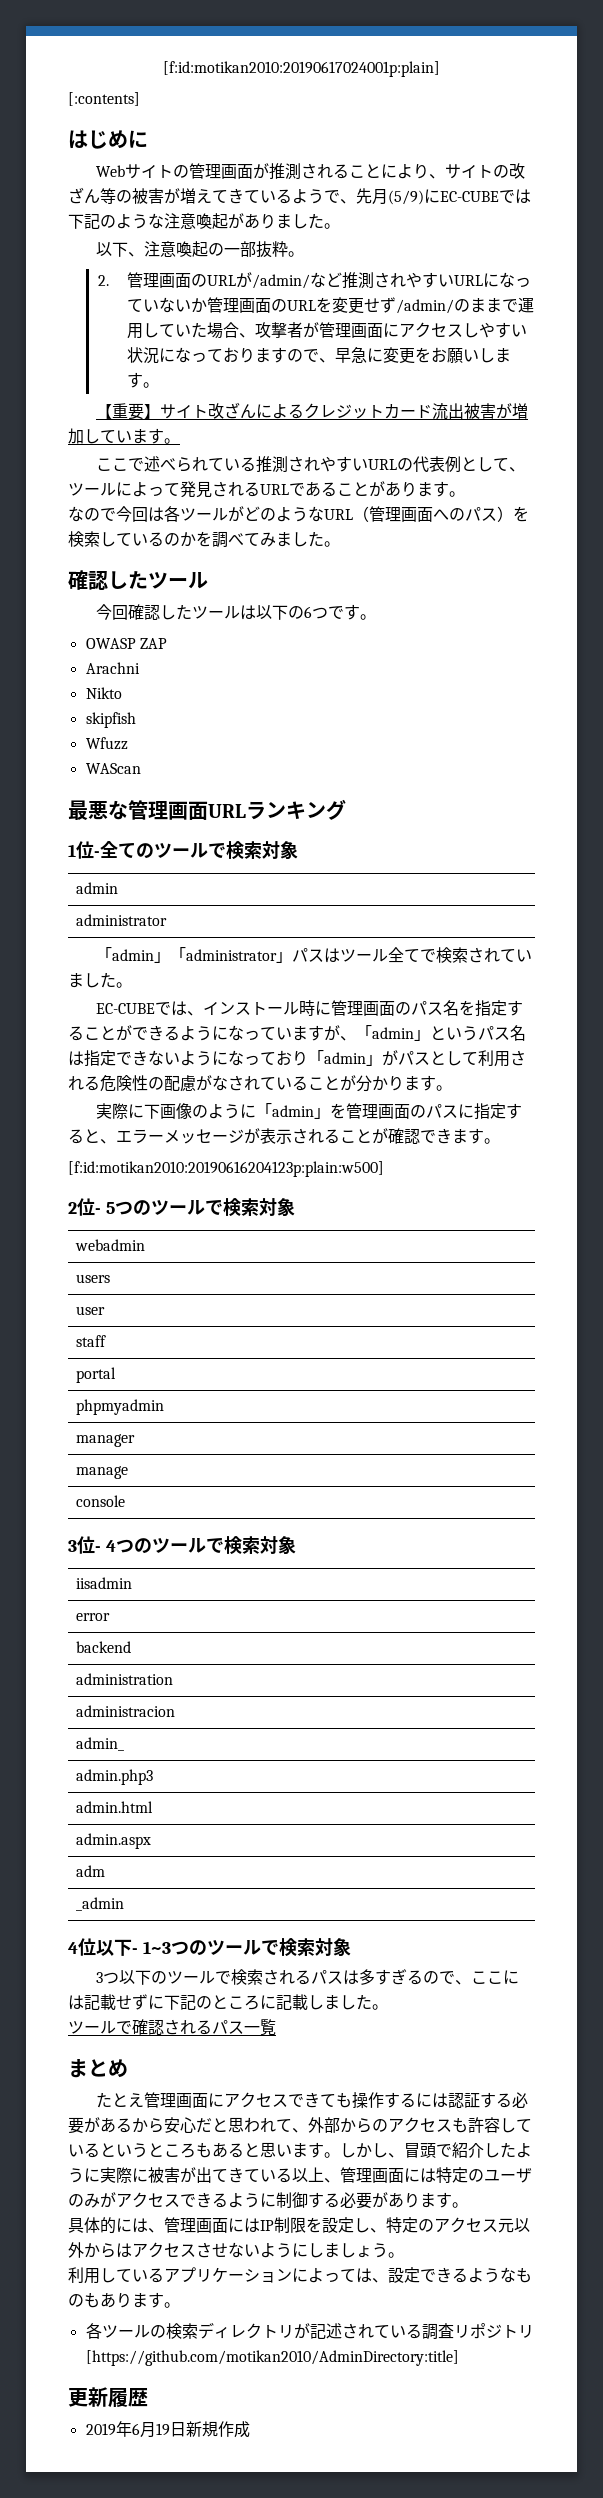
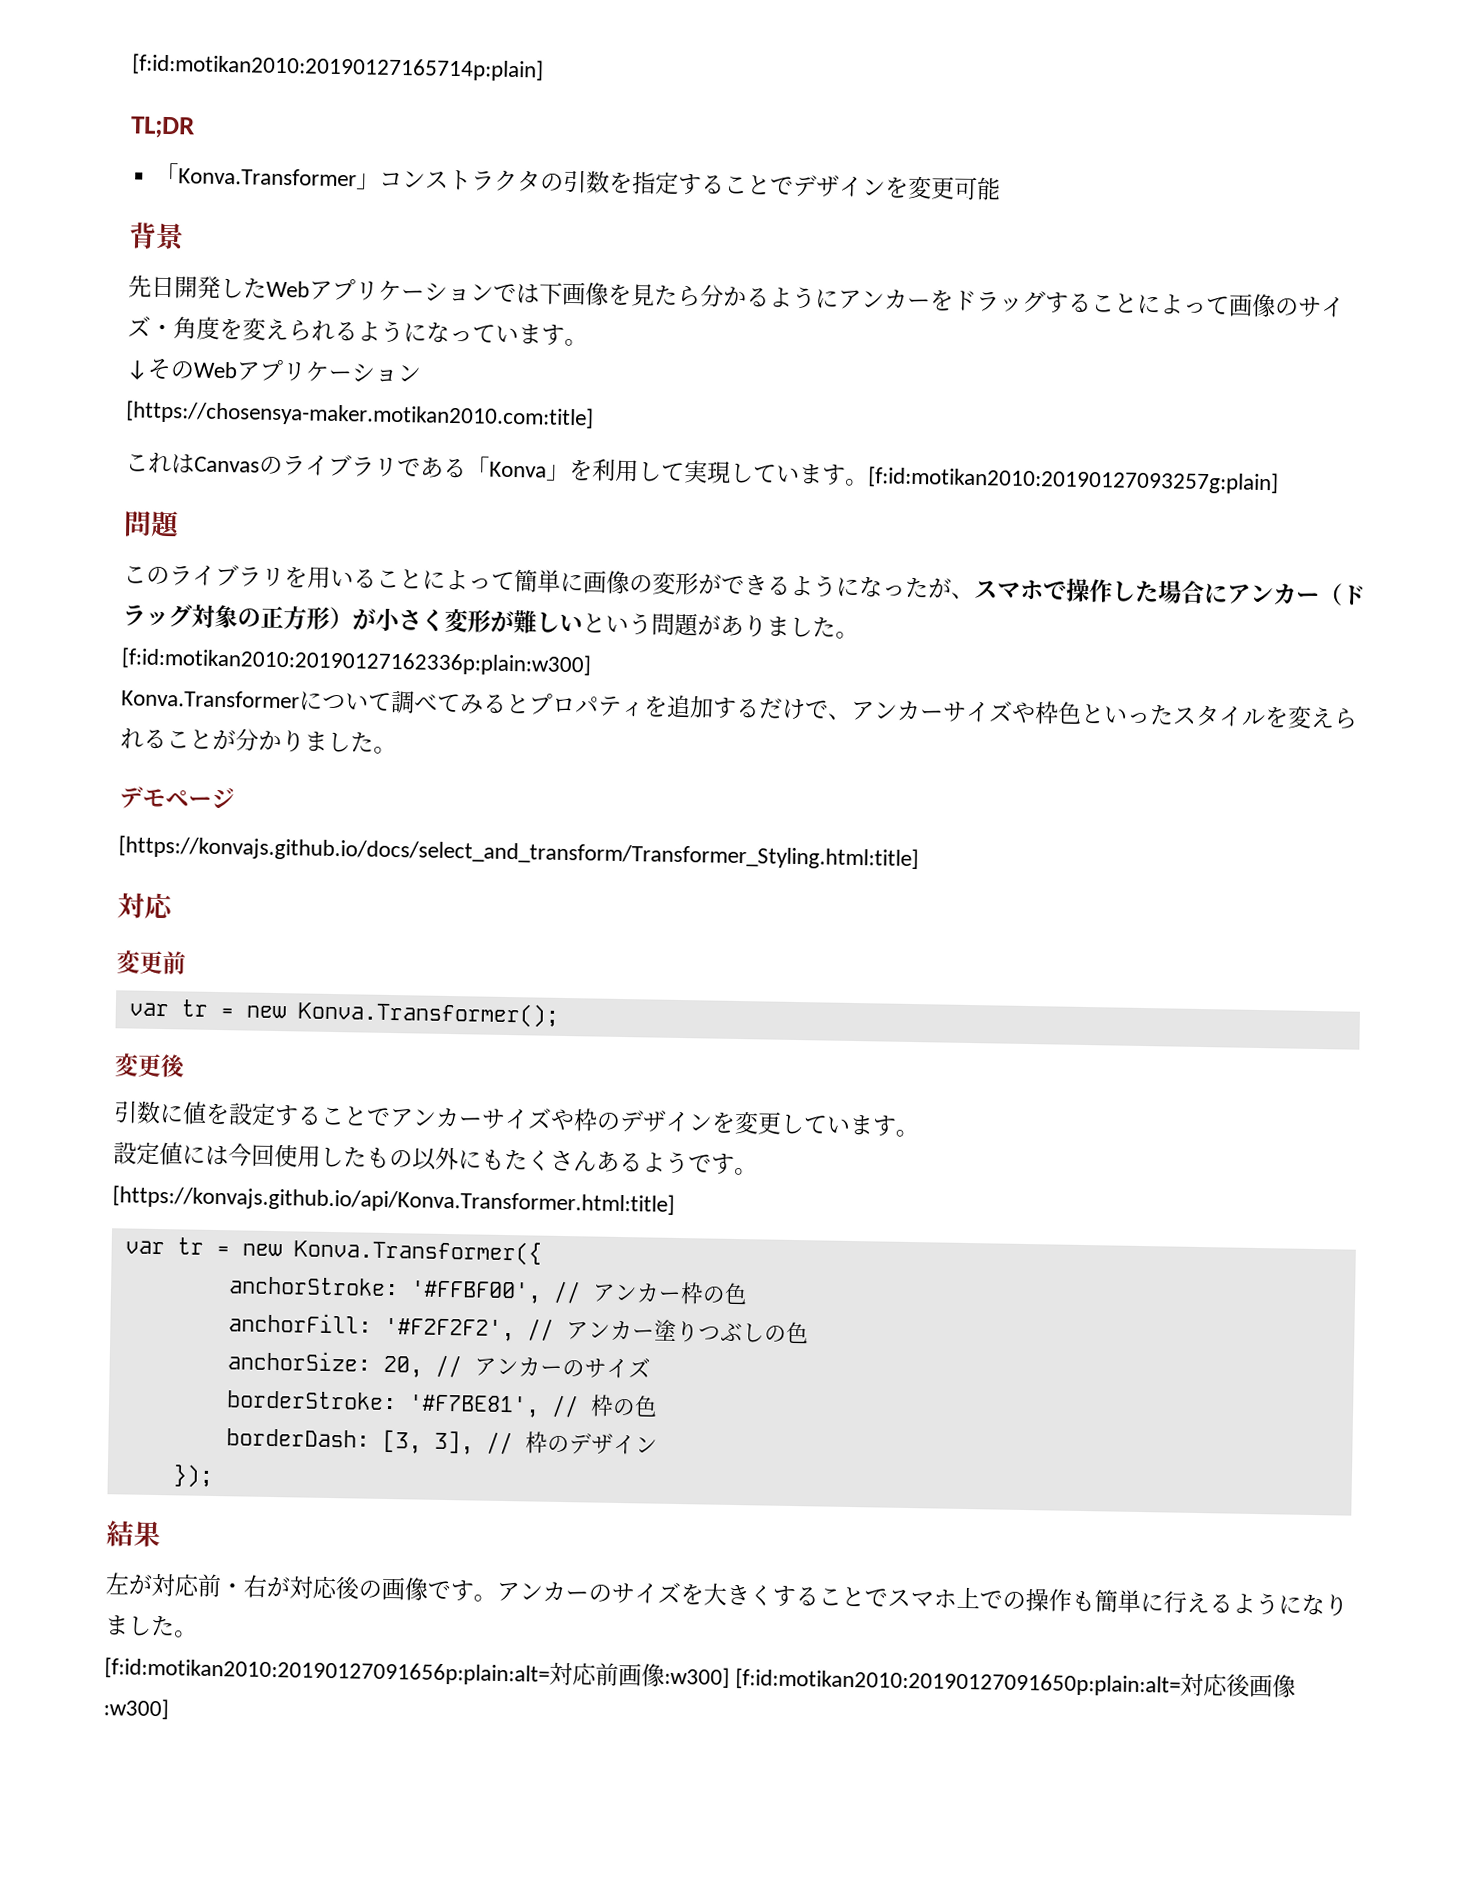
[163,61,440,77] [68,92,140,106] [68,130,148,149] [96,163,526,180] [68,187,531,205] [68,213,340,229] [96,241,305,258] [97,272,532,289] [127,297,535,314] [127,322,528,339] [127,346,512,364] [127,372,160,388] [96,402,529,420] [68,428,180,444] [96,456,526,473] [68,481,465,498] [68,506,529,522] [68,531,340,548] [68,570,208,590] [96,604,377,620] [85,638,167,649] [85,662,140,674] [85,687,122,699] [85,712,136,728] [85,737,128,750] [85,763,141,774] [68,799,346,820] [68,841,298,860] [75,882,118,894] [75,914,167,926] [96,947,533,963] [68,972,132,988] [96,1000,524,1017] [68,1025,164,1041] [f:id:motikan2010:20190617024001p:plain] // [:contents] // はじめに // Webサイトの管理画面が推測されることにより、サイトの改ざん等の被害が増えてきているようで、先月(5/9)にEC-CUBEでは下記のような注意喚起がありました。 // 以下、注意喚起の一部抜粋。 // 2.管理画⾯のURLが/admin/など推測されやすいURLになっていないか管理画⾯のURLを変更せず/admin/のままで運⽤していた場合、攻撃者が管理画⾯にアクセスしやすい状況になっておりますので、早急に変更をお願いします。 // 【重要】サイト改ざんによるクレジットカード流出被害が増加しています。 // ここで述べられている推測されやすいURLの代表例として、ツールによって発見されるURLであることがあります。 // なので今回は各ツールがどのようなURL（管理画面へのパス）を検索しているのかを調べてみました。 // 確認したツール // 今回確認したツールは以下の6つです。 // OWASP ZAP // Arachni // Nikto // skipfish // Wfuzz // WAScan // 最悪な管理画面URLランキング // 1位-全てのツールで検索対象 // admin // administrator // 「admin」「administrator」パスはツール全てで検索されていました。 // EC-CUBEでは、インストール時に管理画面のパス名を指定することができ -> [131,53,544,82] [130,116,195,139] [155,162,1002,201] [128,222,184,251] [128,274,1345,318] [127,315,335,341] [f:id:motikan2010:20190127165714p:plain] // TL;DR // 「Konva.Transformer」コンストラクタの引数を指定することでデザインを変更可能 // 背景 // 先日開発したWebアプリケーションでは下画像を見たら分かるようにアンカーをドラッグすることによって画像のサイズ・角度を変えられ
[324,1025,526,1041] [68,1050,526,1067] [68,1075,292,1092] が、「admin」というパス名は指定できないようになっており「admin」がパスとして利用される危険性の配慮がなされてい -> [564,338,588,347] [126,358,422,383] [125,400,594,430] [125,452,1279,495] [124,510,181,538] [123,564,1366,606] [122,604,859,640] [121,647,592,677] [121,689,1358,729] [120,728,144,749] 。 // ↓そのWebアプリケーション // [https://chosensya-maker.motikan2010.com:title] // これはCanvasのライブラリである「Konva」を利用して実現しています。[f:id:motikan2010:20190127093257g:plain] // 問題 // このライブラリを用いることによって簡単に画像の変形ができるようになったが、スマホで操作した場合にアンカー（ドラッグ対象の正方形）が小さく変形が難しいという問題がありました。 // [f:id:motikan2010:20190127162336p:plain:w300] // Konva.Transformerについて調べてみるとプロパティを追加するだけで、アンカーサイズや枠色といったスタイルを変えられ
[420,1075,452,1091] [96,1103,523,1120] [68,1128,500,1144] [68,1161,384,1177] [68,1198,295,1217] [74,1239,145,1251] [75,1274,110,1283] [75,1306,105,1315] [75,1335,106,1347] [75,1367,116,1383] [75,1399,164,1415] [75,1434,135,1447] [75,1466,128,1479] [75,1495,125,1507] [68,1536,296,1555] [75,1577,132,1589] [75,1613,110,1621] [75,1641,131,1653] [75,1673,173,1685] [75,1705,175,1717] [75,1737,124,1751] [75,1769,153,1785] [75,1801,153,1813] [75,1833,151,1849] [75,1865,105,1877] [75,1897,124,1911] [68,1938,351,1957] [96,1969,520,1985] [68,1994,388,2010] [68,2019,276,2036] [68,2059,128,2078] [96,2092,529,2109] [68,2117,532,2134] [68,2142,532,2158] [68,2167,532,2184] [68,2192,468,2209] [68,2217,530,2234] [68,2242,404,2258] [68,2267,532,2284] [68,2292,180,2308] [85,2322,534,2340] [85,2350,459,2366] [68,2387,148,2408] [85,2421,250,2438] す。 // 実際に下画像のように「admin」を管理画面のパスに指定すると、エラーメッセージが表示されることが確認できます。 // [f:id:motikan2010:20190616204123p:plain:w500] // 2位- 5つのツールで検索対象 // webadmin // users // user // staff // portal // phpmyadmin // manager // manage // console // 3位- 4つのツールで検索対象 // iisadmin // error // backend // administration // administracion // admin_ // admin.php3 // admin.html // admin.aspx // adm // _admin // 4位以下- 1~3つのツールで検索対象 // 3つ以下のツールで検索されるパスは多すぎるので、ここには記載せずに下記のところに記載しました。 // ツールで確認されるパス一覧 // まとめ // たとえ管理画面にアクセスできても操作するには認証する必要があるから安心だと思われて、外部からのアクセスも許容しているというところもあると思います。しかし、冒頭で紹介したように実際に被害が出てきている以上、管理画面には特定のユーザのみがアクセスできるように制御する必要があります。 // 具体的には、管理画面にはIP制限を設定し、特定のアクセス元以外からはアクセスさせないようにしましょう。 // 利用しているアプリケーションによっては、設定できるようなものもあります。 // 各ツールの検索ディレクトリが記述されている調査リポジトリ[https://github.com/motikan2010/AdminDirectory:title] // 更新履歴 // 2019年6月19日新規作成 -> [327,731,397,755] [119,786,235,810] [118,835,919,871] [117,892,175,920] [116,950,186,975] [128,999,559,1028] [114,1053,186,1078] [113,1100,919,1138] [113,1141,758,1176] [112,1185,675,1216] [124,1237,542,1266] [227,1276,748,1305] [227,1312,809,1344] [226,1350,651,1379] [225,1390,658,1418] [225,1428,658,1455] [172,1464,213,1488] [106,1520,162,1548] [105,1572,1348,1617] [105,1614,198,1638] [104,1657,1297,1698] [103,1698,169,1720] した。 // デモページ // [https://konvajs.github.io/docs/select_and_transform/Transformer_Styling.html:title] // 対応 // 変更前 // var tr = new Konva.Transformer(); // 変更後 // 引数に値を設定することでアンカーサイズや枠のデザインを変更しています。 // 設定値には今回使用したもの以外にもたくさんあるようです。 // [https://konvajs.github.io/api/Konva.Transformer.html:title] // var tr = new Konva.Transformer({ // anchorStroke: '#FFBF00', // アンカー枠の色 // anchorFill: '#F2F2F2', // アンカー塗りつぶしの色 // anchorSize: 20, // アンカーのサイズ // borderStroke: '#F7BE81', // 枠の色 // borderDash: [3, 3], // 枠のデザイン // }); // 結果 // 左が対応前・右が対応後の画像です。アンカーのサイズを大きくすることでスマホ上での操作も簡単に行えるようになりました。 // [f:id:motikan2010:20190127091656p:plain:alt=対応前画像:w300] [f:id:motikan2010:20190127091650p:plain:alt=対応後画像:w300]

